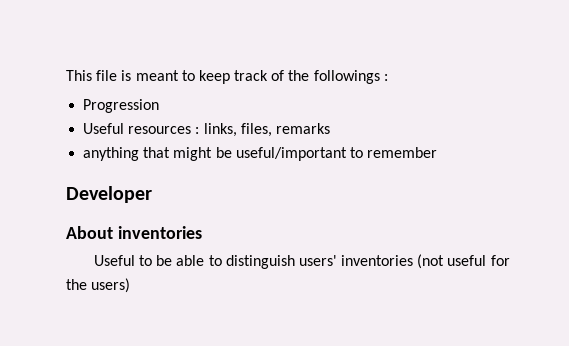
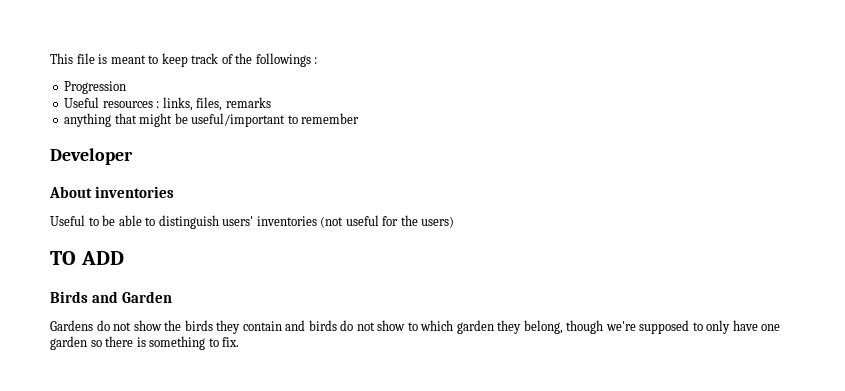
(131, 285) none -> [50,251,124,265] [50,291,173,303] [50,320,781,334] [50,336,240,350] // TO ADD // Birds and Garden // Gardens do not show the birds they contain and birds do not show to which garden they belong, though we're supposed to only have one garden so there is something to fix.

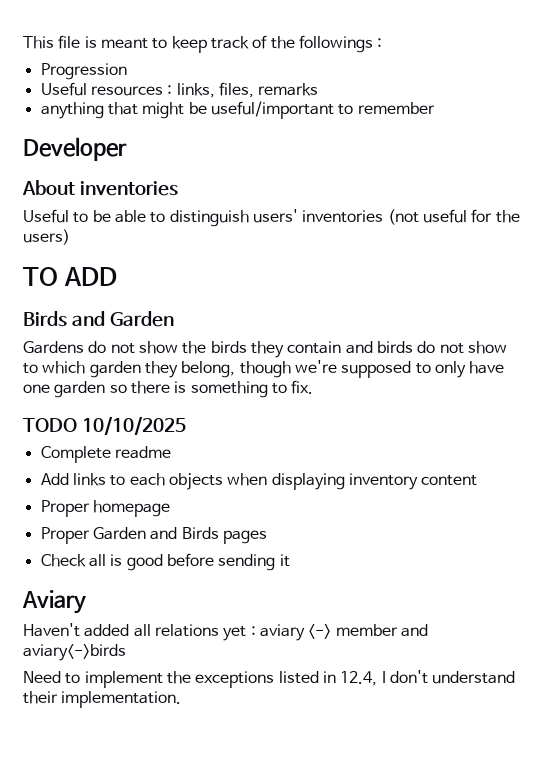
(240, 342) none -> [23,416,186,435] [40,446,171,463] [40,473,478,490] [40,500,170,517] [40,527,267,544] [40,553,290,571] [22,590,86,614] [23,623,428,641] [23,644,126,661] [23,670,516,688] [23,691,182,708] // TODO 10/10/2025 // Complete readme // Add links to each objects when displaying inventory content // Proper homepage // Proper Garden and Birds pages // Check all is good before sending it // Aviary // Haven't added all relations yet : aviary <-> member and aviary<->birds // Need to implement the exceptions listed in 12.4, I don't understand their implementation.

